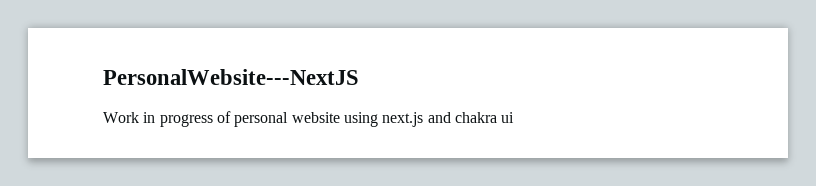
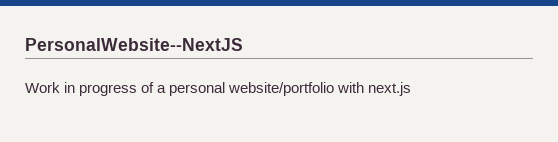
[103,69,359,85] PersonalWebsite---NextJS -> [25,38,243,51] PersonalWebsite--NextJS
[234,112,515,127] personal website using next.js and chakra ui -> [157,82,412,96] a personal website/portfolio with next.js

